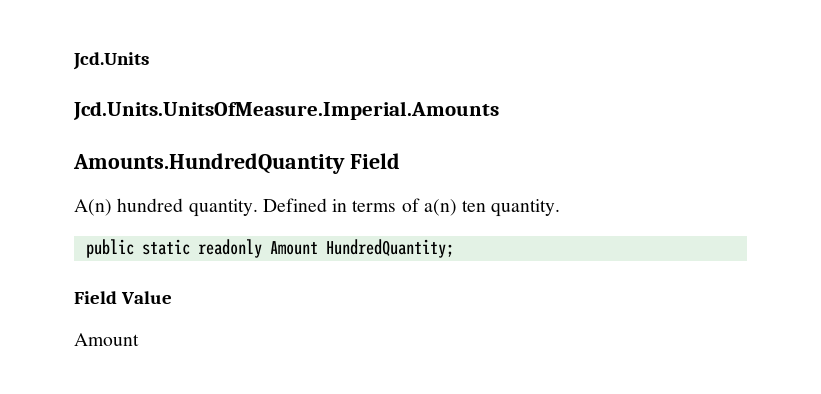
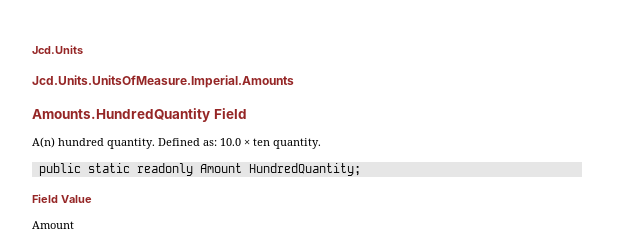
[332,198,457,216] in terms of a(n) -> [203,138,250,146] as: 10.0 ×

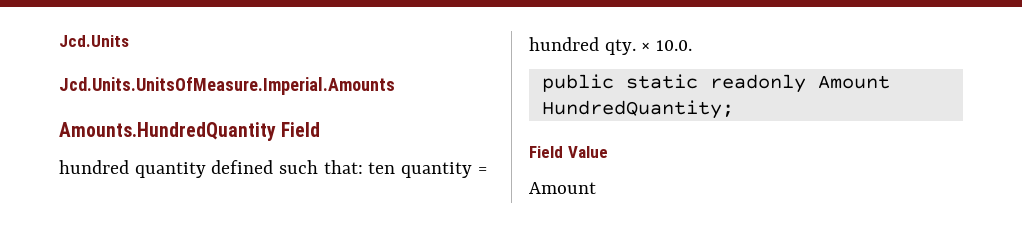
[32,137,321,149] A(n) hundred quantity. Defined as: 10.0 × ten quantity. -> [59,160,487,178] [529,37,693,55] hundred quantity defined such that: ten quantity = hundred qty. × 10.0.

